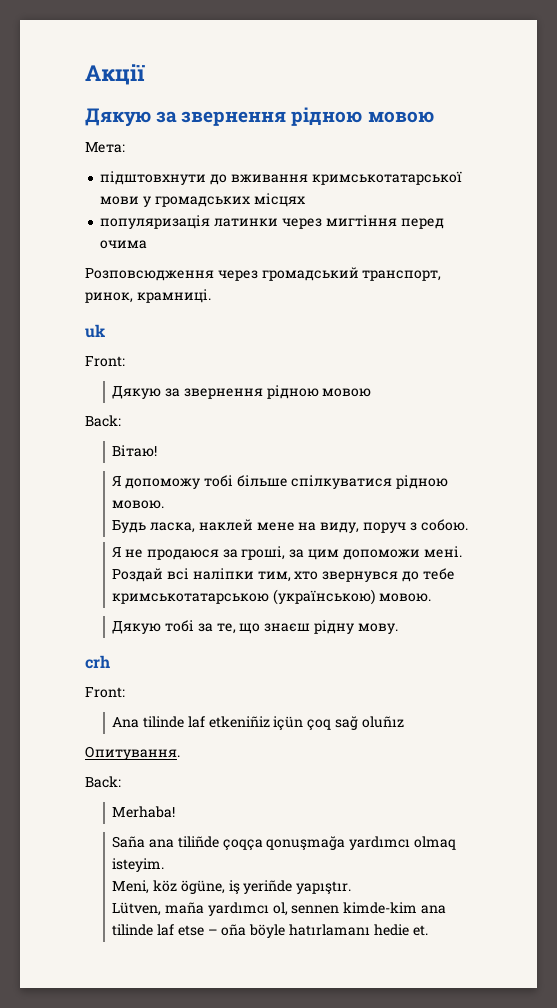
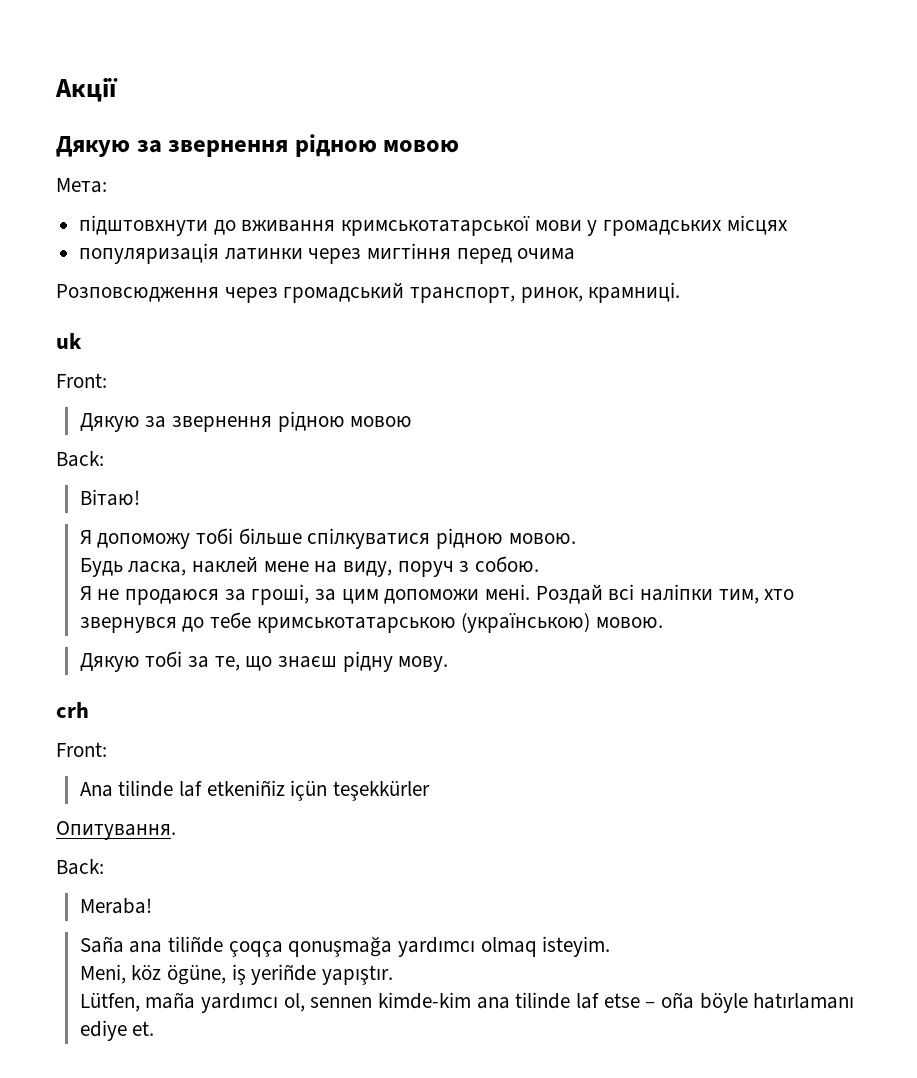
[307,716,404,731] çoq sağ oluñız -> [333,780,431,801] teşekkürler
[112,806,176,818] Merhaba! -> [79,898,152,914] Meraba!
[112,902,162,916] Lütven, -> [79,992,140,1012] Lütfen,
[373,924,409,936] hedie -> [79,1020,127,1041] ediye

